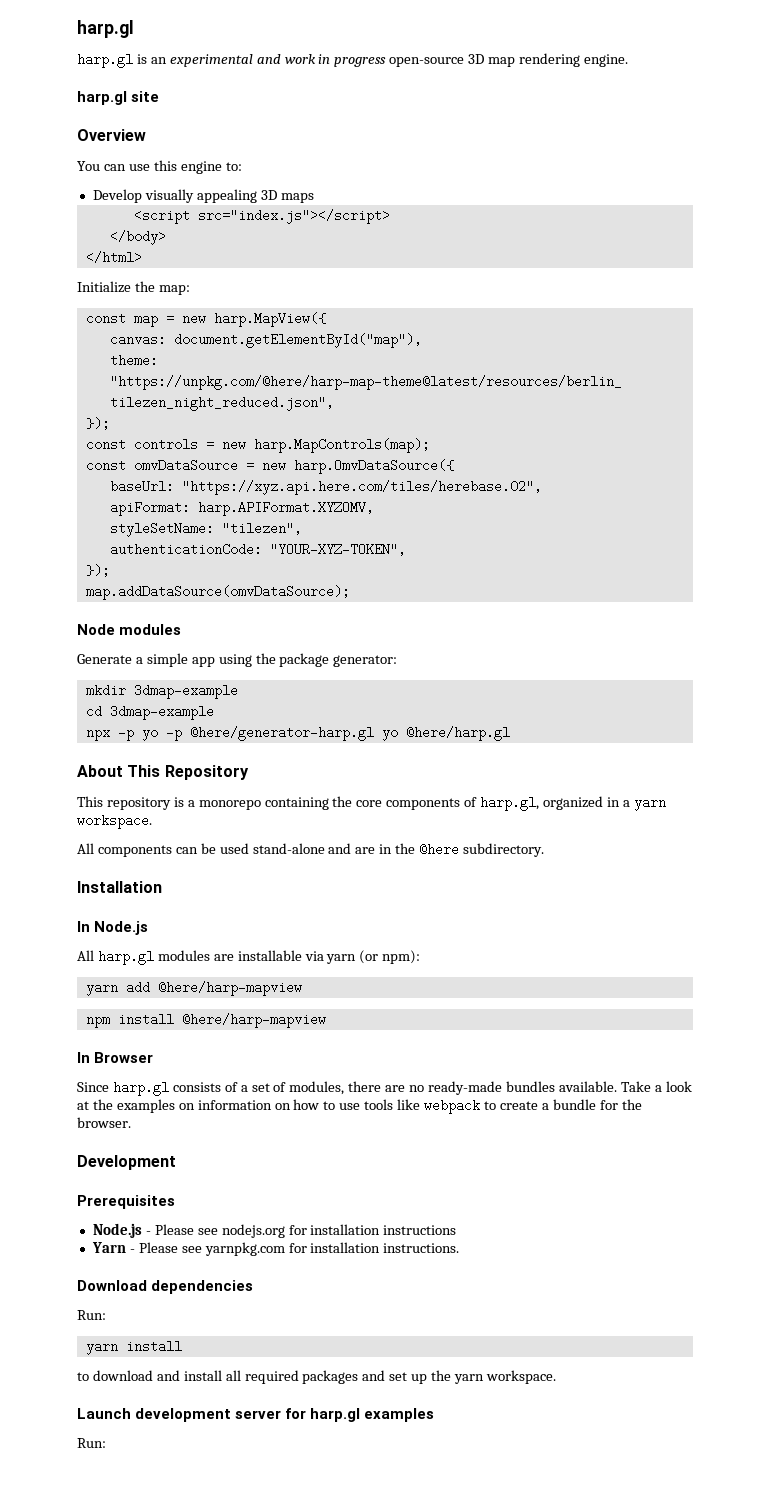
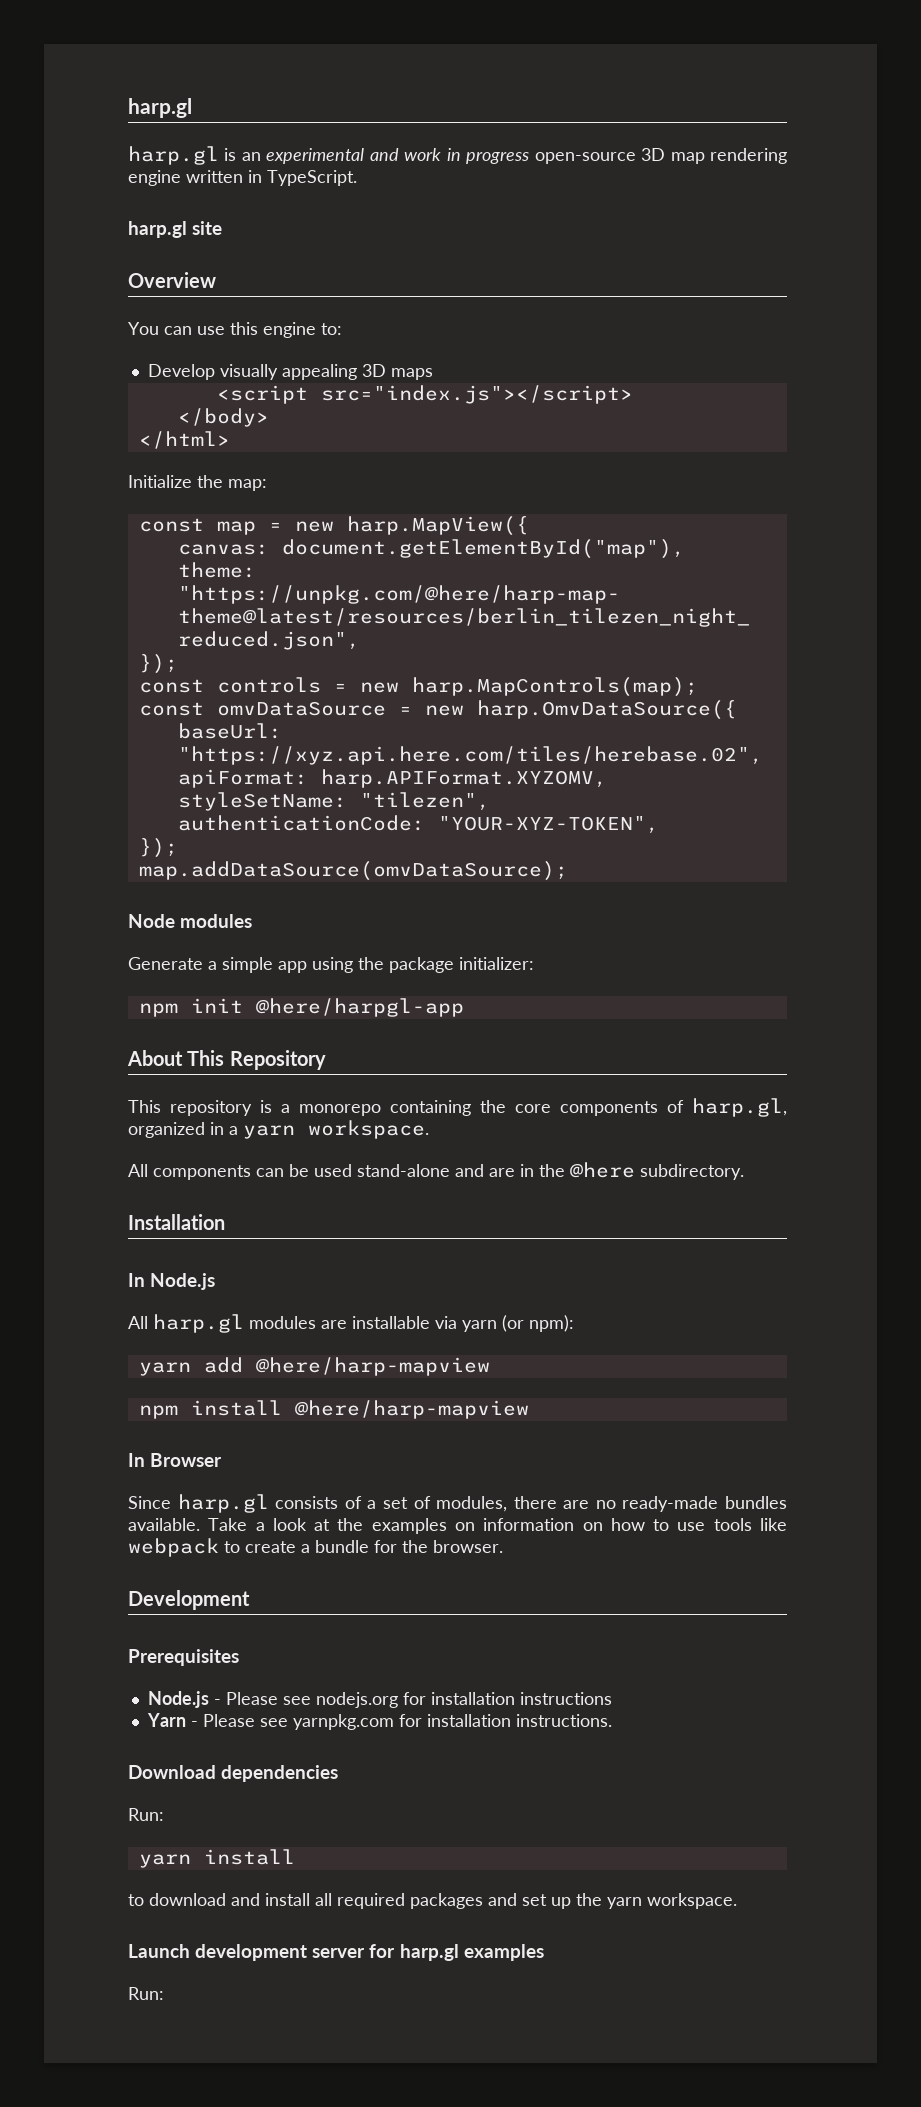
[583,54,628,67] engine. -> [128,170,357,186] engine written in TypeScript.
[333,655,398,667] [85,684,238,699] [85,705,214,720] [85,726,510,741] generator: // mkdir 3dmap-example // cd 3dmap-example // npx -p yo -p @here/generator-harp.gl yo @here/harp.gl -> [459,957,534,970] [138,998,464,1017] initializer: // npm init @here/harpgl-app

